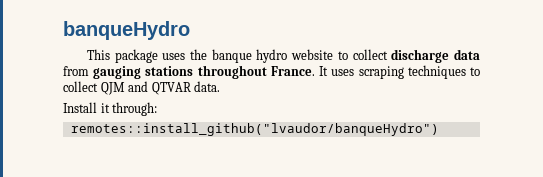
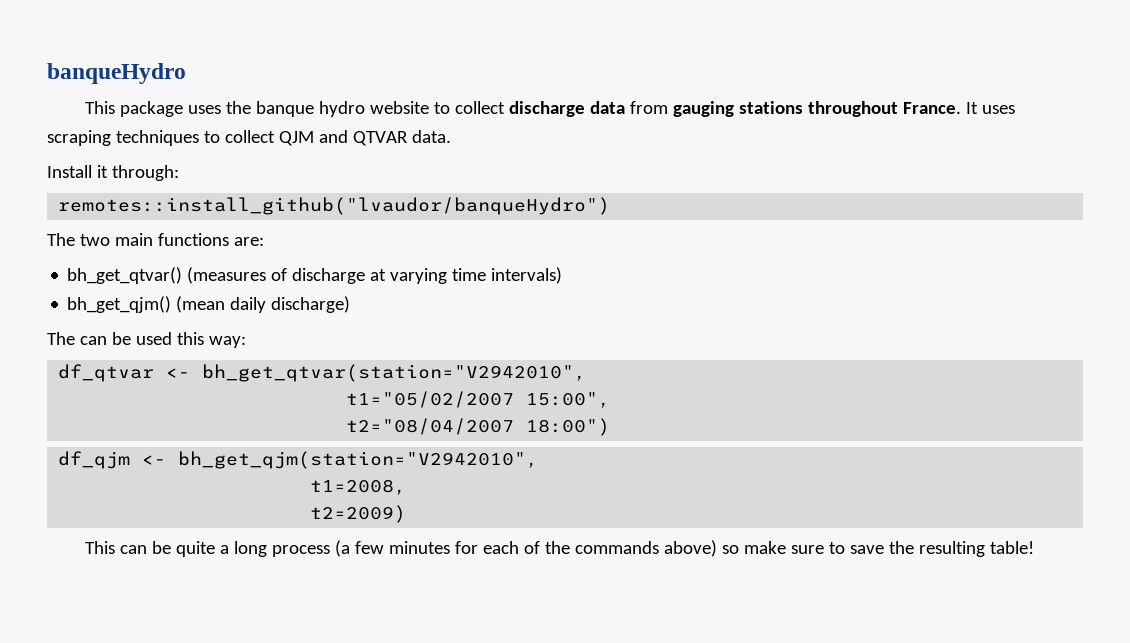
(439, 129) none -> [47,233,264,246] [67,267,563,284] [67,296,351,313] [47,332,246,348] [58,364,587,382] [346,391,611,408] [346,418,611,436] [58,451,539,469] [310,479,407,495] [310,505,407,523] [85,540,1034,557] // The two main functions are: // bh_get_qtvar() (measures of discharge at varying time intervals) // bh_get_qjm() (mean daily discharge) // The can be used this way: // df_qtvar <- bh_get_qtvar(station="V2942010", // t1="05/02/2007 15:00", // t2="08/04/2007 18:00") // df_qjm <- bh_get_qjm(station="V2942010", // t1=2008, // t2=2009) // This can be quite a long process (a few minutes for each of the commands above) so make sure to save the resulting table!

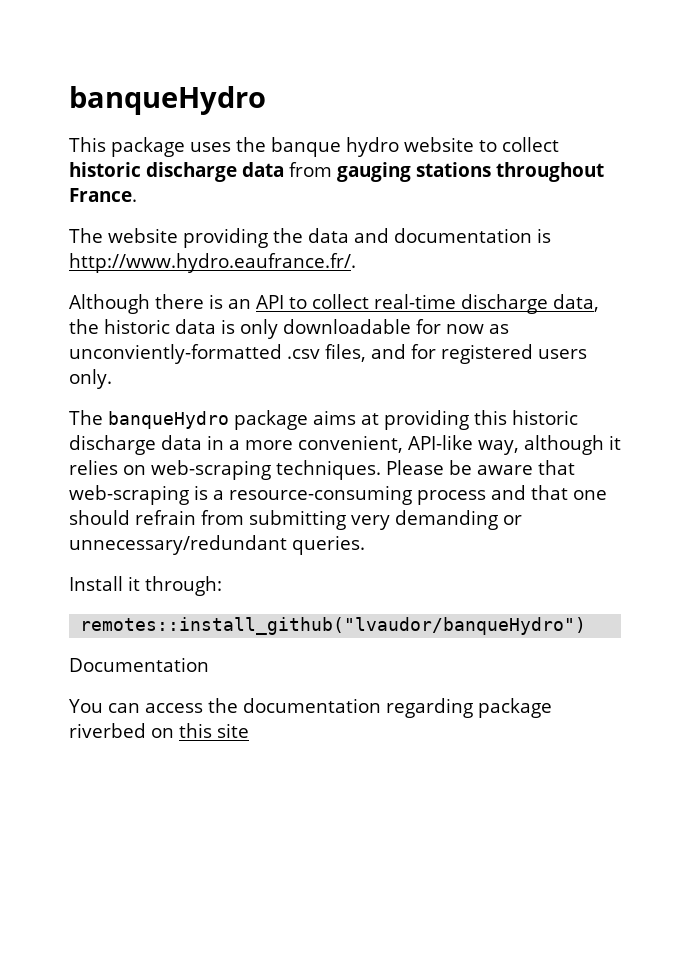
(506, 107) none -> [69,162,141,177] historic
[965,102,1015,114] [47,130,451,146] [47,165,179,181] [58,197,611,215] [47,233,264,246] [67,267,563,284] [67,296,351,313] [47,332,246,348] [58,364,587,382] [346,391,611,408] [346,418,611,436] [58,451,539,469] [310,479,407,495] [310,505,407,523] [85,540,1034,557] It uses scraping techniques to collect QJM and QTVAR data. // Install it through: // remotes::install_github("lvaudor/banqueHydro") // The two main functions are: // bh_get_qtvar() (measures of discharge at varying time intervals) // bh_get_qjm() (mean daily discharge) // The can be used this way: // df_qtvar <- bh_get_qtvar(station="V2942010", // t1="05/02/2007 15:00", // t2="08/04/2007 18:00") // df_qjm <- bh_get_qjm(station="V2942010", // t1=2008, // t2=2009) // This can be quite a long process (a few minutes for each of the commands above) so make sure to save the resulting table! -> [69,228,551,248] [69,253,356,273] [69,294,599,314] [69,319,509,339] [69,344,587,364] [69,369,112,389] [69,410,578,430] [69,435,621,455] [69,460,575,480] [69,485,607,505] [69,510,522,530] [69,535,365,555] [69,576,222,596] [80,617,587,635] [69,657,209,672] [69,698,552,718] [69,723,249,738] // The website providing the data and documentation is http://www.hydro.eaufrance.fr/. // Although there is an API to collect real-time discharge data, the historic data is only downloadable for now as unconviently-formatted .csv files, and for registered users only. // The banqueHydro package aims at providing this historic discharge data in a more convenient, API-like way, although it relies on web-scraping techniques. Please be aware that web-scraping is a resource-consuming process and that one should refrain from submitting very demanding or unnecessary/redundant queries. // Install it through: // remotes::install_github("lvaudor/banqueHydro") // Documentation // You can access the documentation regarding package riverbed on this site

